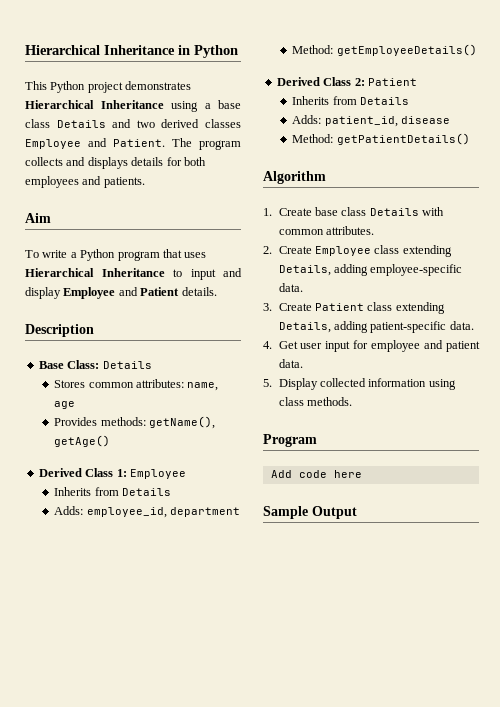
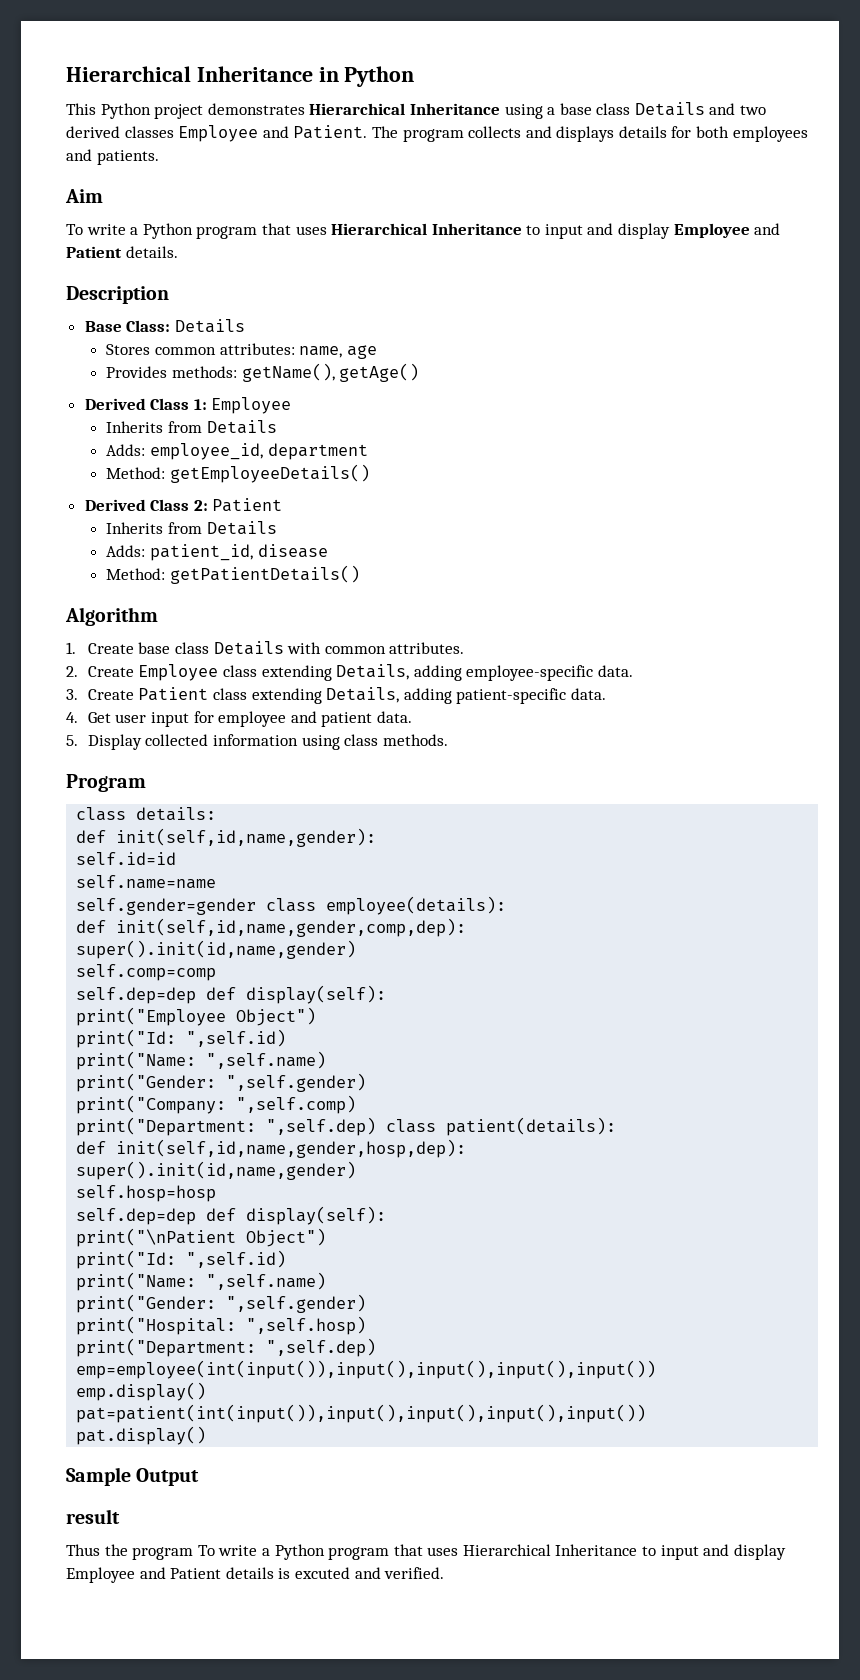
[270,470,362,478] [263,506,357,519] Add code here // Sample Output -> [76,807,217,821] [76,828,377,847] [76,852,177,865] [76,875,217,889] [76,896,507,915] [76,918,467,937] [76,940,357,959] [76,964,217,981] [76,985,387,1004] [76,1007,317,1026] [76,1029,287,1048] [76,1051,327,1070] [76,1073,367,1092] [76,1095,357,1114] [76,1117,617,1136] [76,1139,467,1158] [76,1161,357,1180] [76,1185,217,1202] [76,1206,387,1225] [76,1228,327,1247] [76,1250,287,1269] [76,1272,327,1291] [76,1294,367,1313] [76,1316,367,1335] [76,1338,377,1357] [76,1360,657,1379] [76,1382,207,1401] [76,1404,647,1423] [76,1426,207,1445] [66,1467,200,1486] [66,1509,120,1524] [66,1544,786,1560] [66,1567,445,1583] class details: // def init(self,id,name,gender): // self.id=id // self.name=name // self.gender=gender class employee(details): // def init(self,id,name,gender,comp,dep): // super().init(id,name,gender) // self.comp=comp // self.dep=dep def display(self): // print("Employee Object") // print("Id: ",self.id) // print("Name: ",self.name) // print("Gender: ",self.gender) // print("Company: ",self.comp) // print("Department: ",self.dep) class patient(details): // def init(self,id,name,gender,hosp,dep): // super().init(id,name,gender) // self.hosp=hosp // self.dep=dep def display(self): // print("\nPatient Object") // print("Id: ",self.id) // print("Name: ",self.name) // print("Gender: ",self.gender) // print("Hospital: ",self.hosp) // print("Department: ",self.dep) emp=employee(int(input()),input(),input(),input(),input()) // emp.display() // pat=patient(int(input()),input(),input(),input(),input()) // pat.display() // Sample Output // result // Thus the program To write a Python program that uses Hierarchical Inheritance to input and display Employee and Patient details is excuted and verified.

